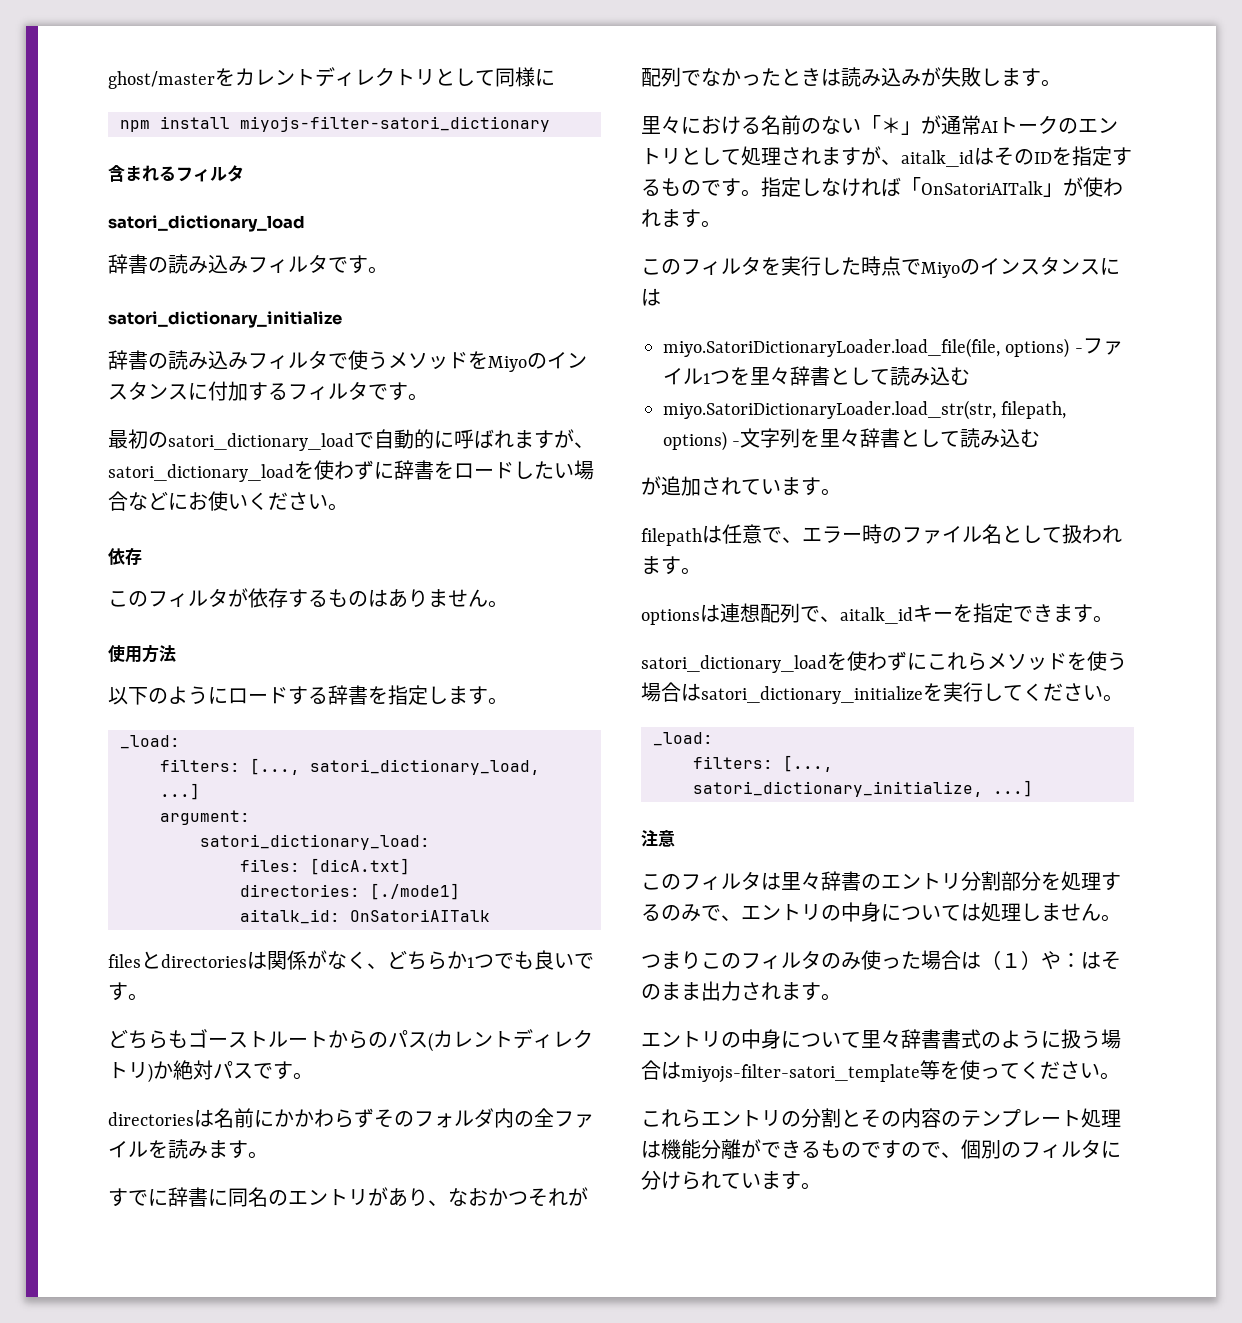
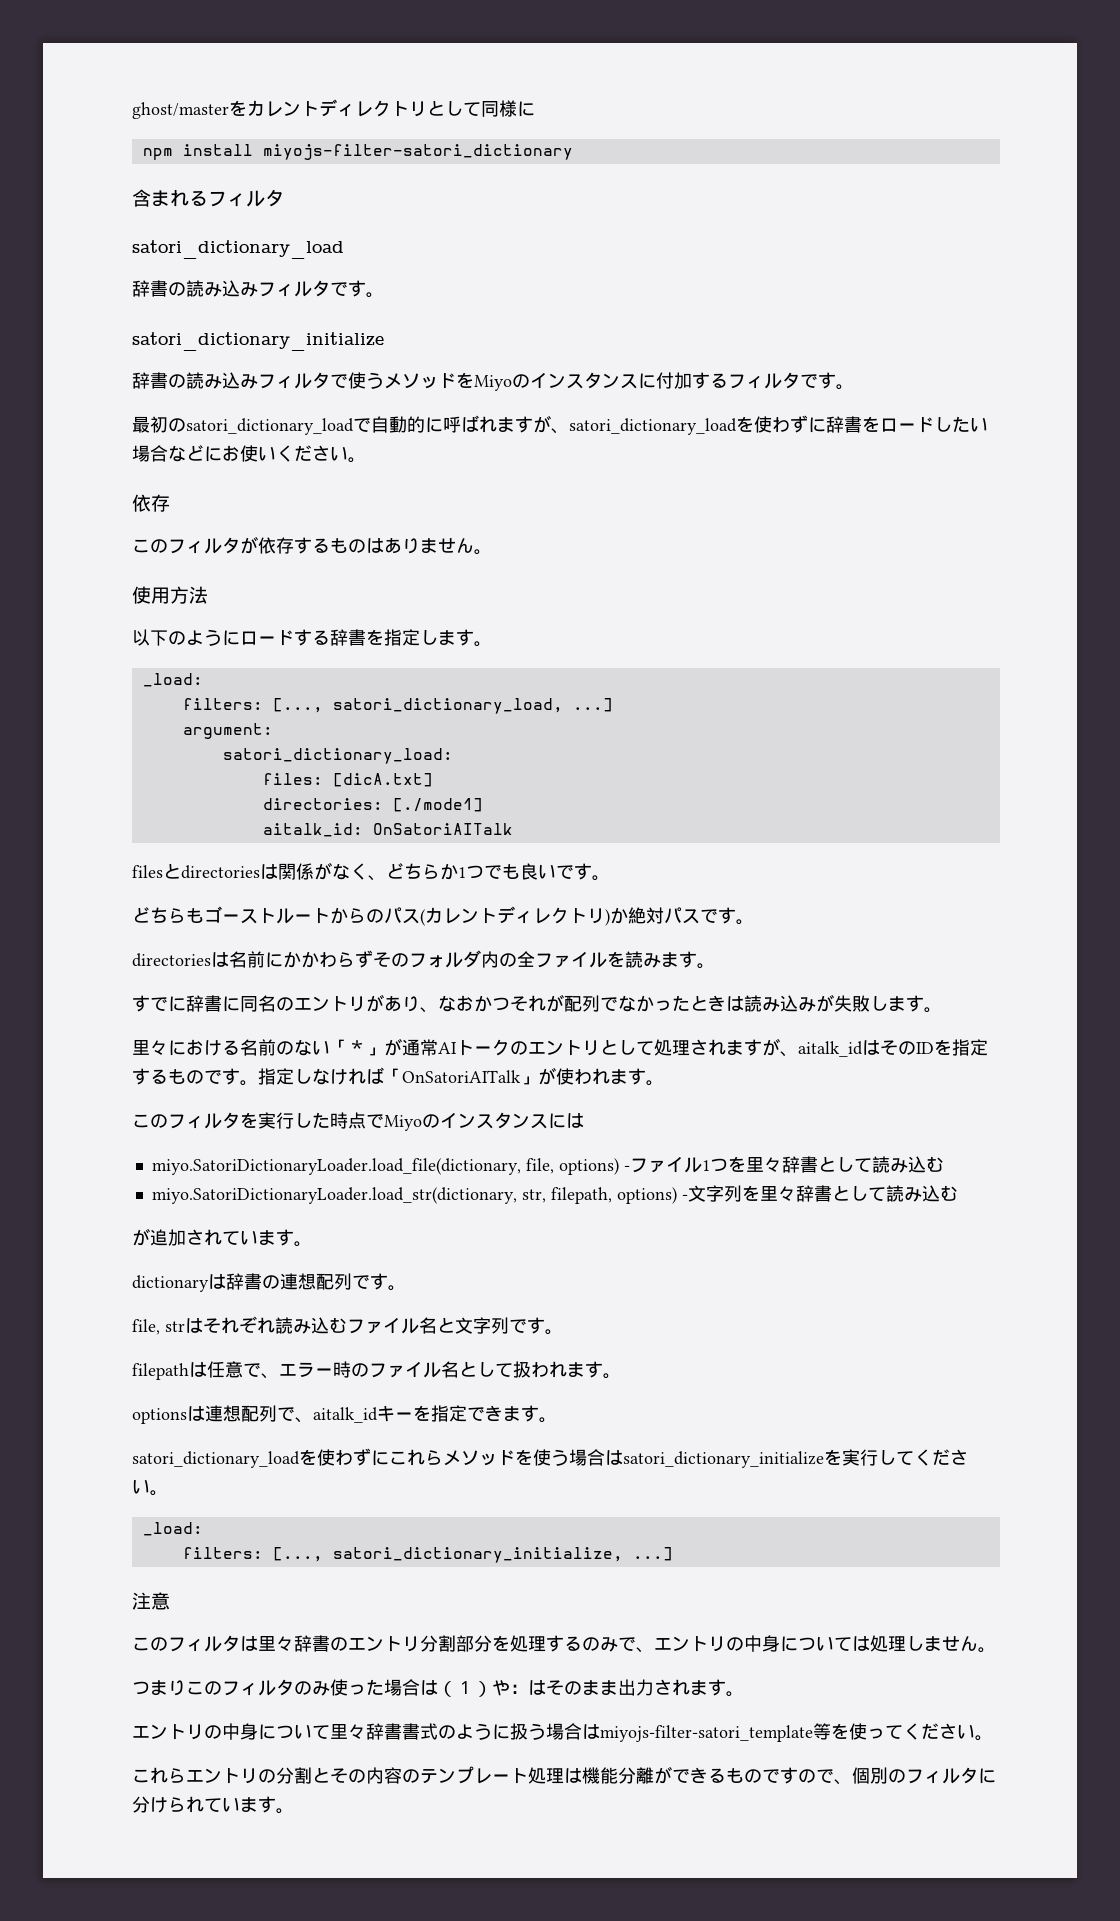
[663,338,1000,358] miyo.SatoriDictionaryLoader.load_file(file, -> [151,1158,554,1175] miyo.SatoriDictionaryLoader.load_file(dictionary, file,
[663,400,996,420] miyo.SatoriDictionaryLoader.load_str(str, -> [151,1187,546,1204] miyo.SatoriDictionaryLoader.load_str(dictionary, str,
(841, 492) none -> [132,1273,406,1292] [132,1316,563,1335] // dictionaryは辞書の連想配列です。 // file, strはそれぞれ読み込むファイル名と文字列です。

